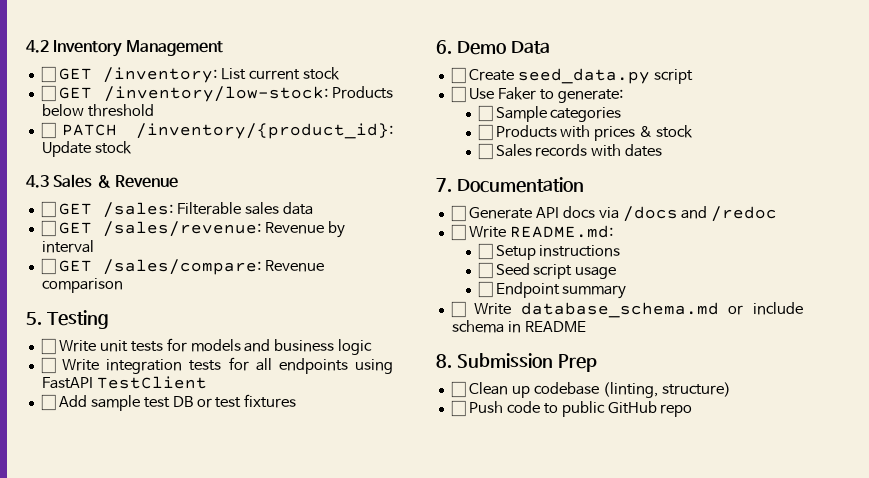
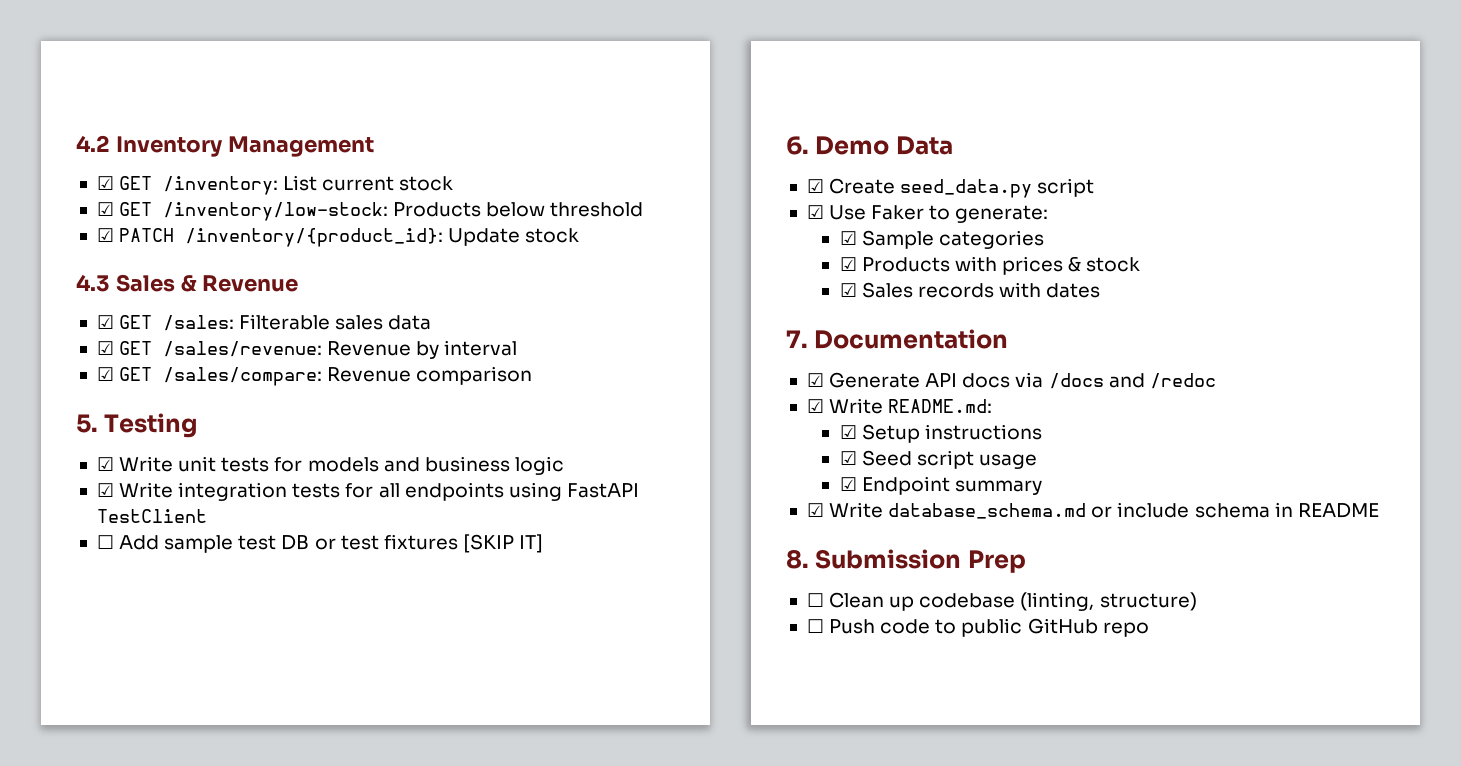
[40,66,56,83] ☐ -> [96,176,114,190] ☑
[40,85,56,102] ☐ -> [96,202,114,216] ☑
[40,122,56,139] ☐ -> [96,228,114,242] ☑
[40,201,56,218] ☐ -> [96,315,114,329] ☑
[40,220,56,237] ☐ -> [96,341,114,355] ☑
[40,258,56,275] ☐ -> [96,367,114,381] ☑
[40,338,56,355] ☐ -> [96,457,114,471] ☑
[40,357,56,374] ☐ -> [96,483,114,497] ☑
(297, 401) none -> [462,534,544,553] [SKIP IT]
[450,67,466,84] ☐ -> [806,179,824,193] ☑
[450,86,466,103] ☐ -> [806,205,824,219] ☑
[477,105,493,122] ☐ -> [839,231,857,245] ☑
[477,124,493,141] ☐ -> [839,257,857,271] ☑
[477,143,493,160] ☐ -> [839,283,857,297] ☑
[450,205,466,222] ☐ -> [806,373,824,387] ☑
[450,224,466,241] ☐ -> [806,399,824,413] ☑
[477,243,493,260] ☐ -> [839,425,857,439] ☑
[477,262,493,279] ☐ -> [839,451,857,465] ☑
[477,281,493,298] ☐ -> [839,477,857,491] ☑
[450,301,466,318] ☐ -> [806,503,824,517] ☑

